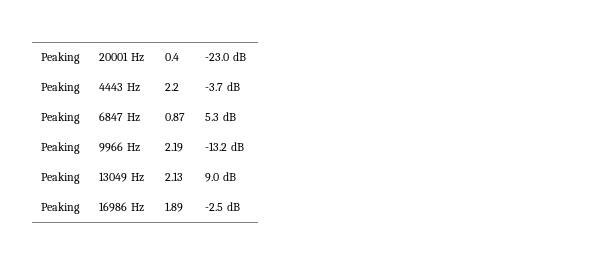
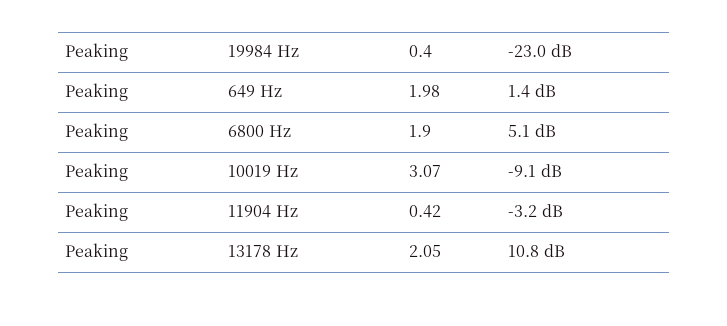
[41,52,81,64] [99,52,129,61] Peaking | 20001 -> [65,43,129,61] [228,45,273,58] Peaking | 19984
[99,83,140,92] [165,83,180,91] [205,82,240,91] [41,112,81,124] [99,112,140,122] [165,113,186,121] [205,112,236,121] [41,142,81,154] [99,142,140,152] [165,142,184,152] [205,142,244,151] [41,172,81,184] [99,172,144,182] [165,172,184,181] [205,172,236,182] [41,202,81,214] [99,202,144,212] [165,202,184,212] [205,203,224,211] 4443 Hz | 2.2 | -3.7 dB // Peaking | 6847 Hz | 0.87 | 5.3 dB // Peaking | 9966 Hz | 2.19 | -13.2 dB // Peaking | 13049 Hz | 2.13 | 9.0 dB // Peaking | 16986 Hz | 1.89 | -2.5 -> [228,85,282,98] [409,85,441,97] [508,84,556,98] [65,123,129,141] [228,125,291,137] [409,125,432,137] [508,124,556,137] [65,163,129,181] [228,165,298,177] [409,165,442,177] [508,164,562,177] [65,203,129,221] [228,205,298,218] [409,205,442,218] [508,204,563,217] [65,243,129,261] [228,245,298,257] [409,245,442,257] [508,245,540,257] 649 Hz | 1.98 | 1.4 dB // Peaking | 6800 Hz | 1.9 | 5.1 dB // Peaking | 10019 Hz | 3.07 | -9.1 dB // Peaking | 11904 Hz | 0.42 | -3.2 dB // Peaking | 13178 Hz | 2.05 | 10.8

